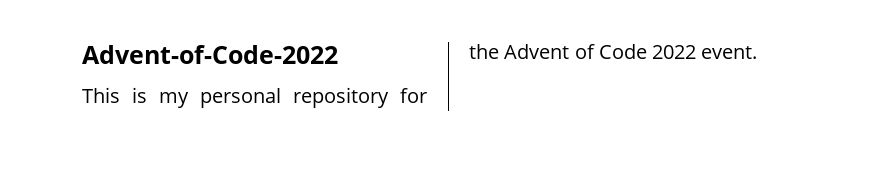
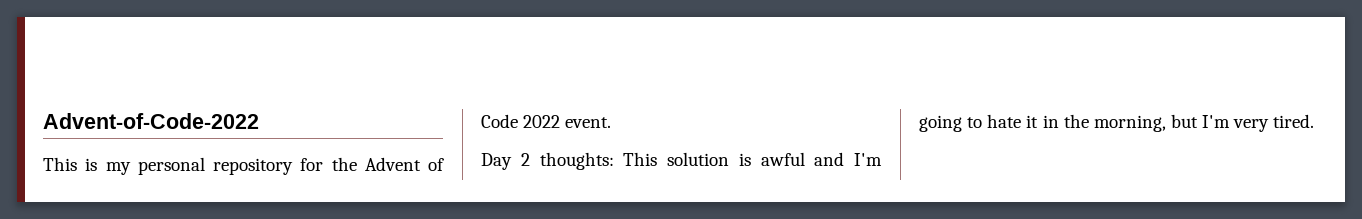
(758, 52) none -> [481,152,882,170] [919,114,1315,132] // Day 2 thoughts: This solution is awful and I'm going to hate it in the morning, but I'm very tired.

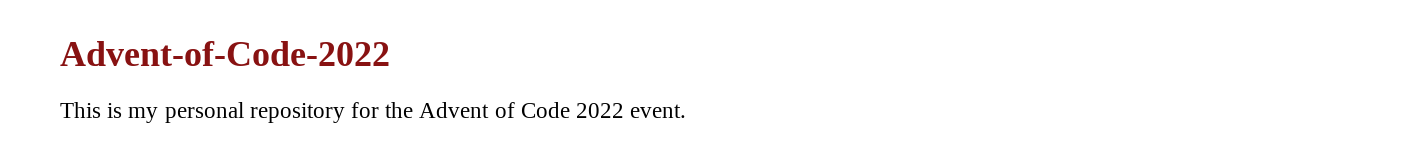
[481,152,882,170] [919,114,1315,132] // Day 2 thoughts: This solution is awful and I'm going to hate it in the morning, but I'm very tired. -> (687, 111) none

